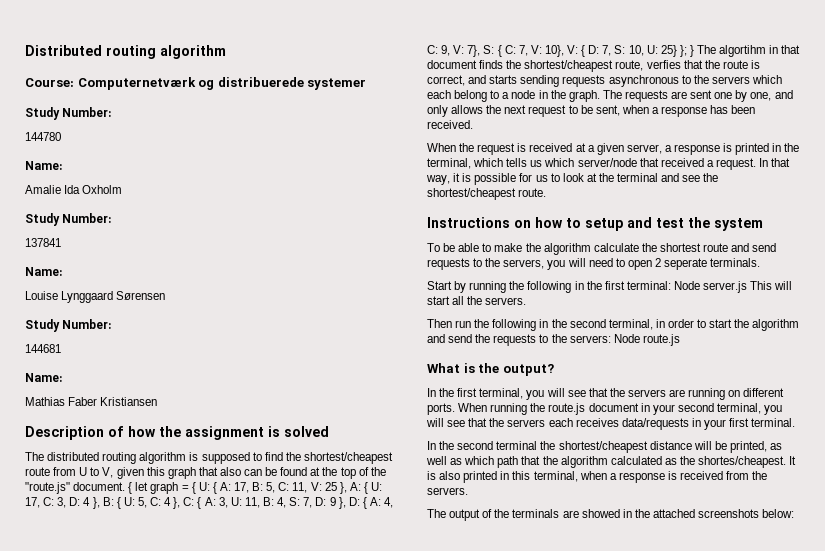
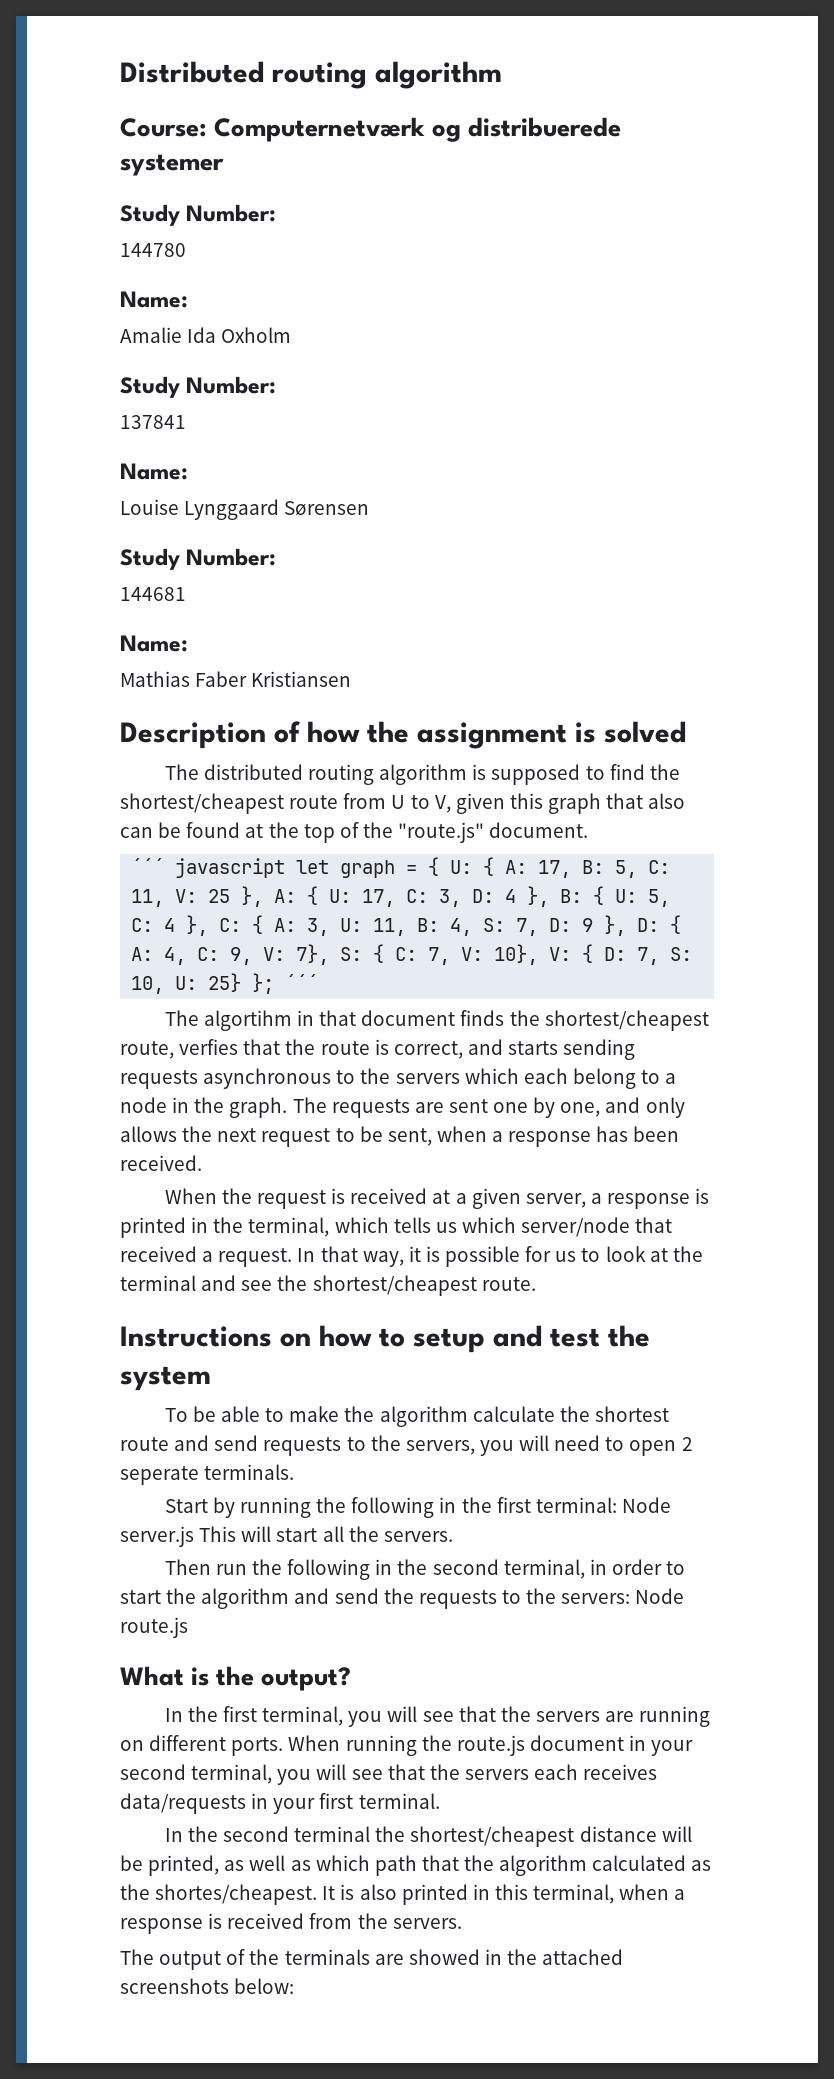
[128,482,133,494] { -> [131,858,286,878] // ´´´ javascript
[689,45,694,57] } -> [285,974,319,990] ´´´ //

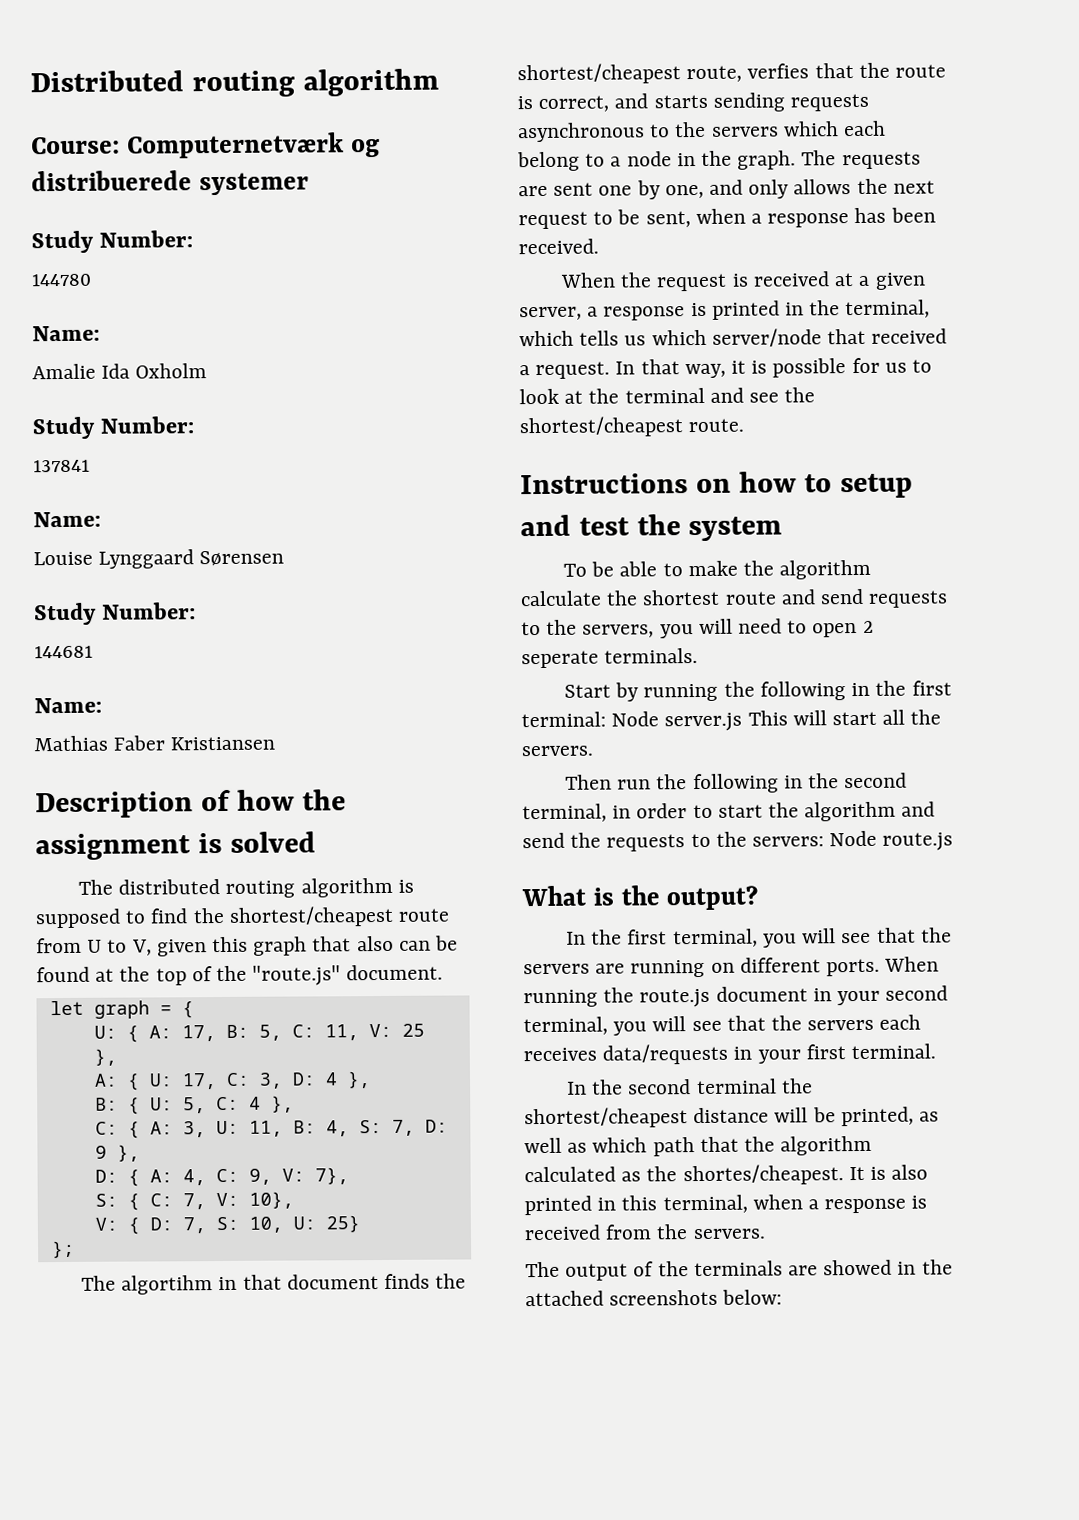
[131,858,286,878] ´´´ javascript -> (444, 972) none
(440, 866) none -> (194, 1010) //
(264, 896) none -> (117, 1057) //
(550, 896) none -> (371, 1080) //
(209, 925) none -> (294, 1104) //
(627, 925) none -> (140, 1153) //
(330, 954) none -> (349, 1176) //
(539, 954) none -> (294, 1200) //
(242, 982) none -> (360, 1224) //
[285,974,319,990] ´´´ -> (75, 1249) none

